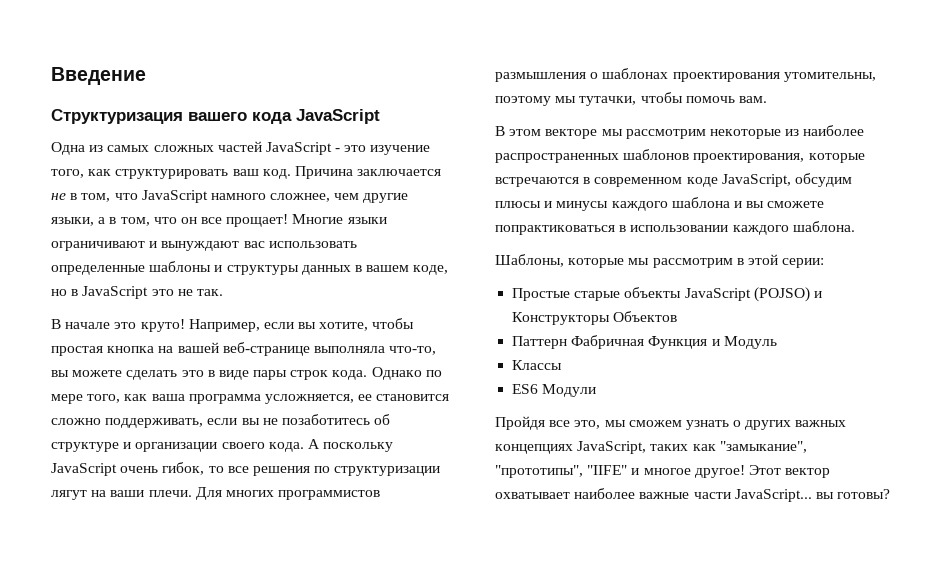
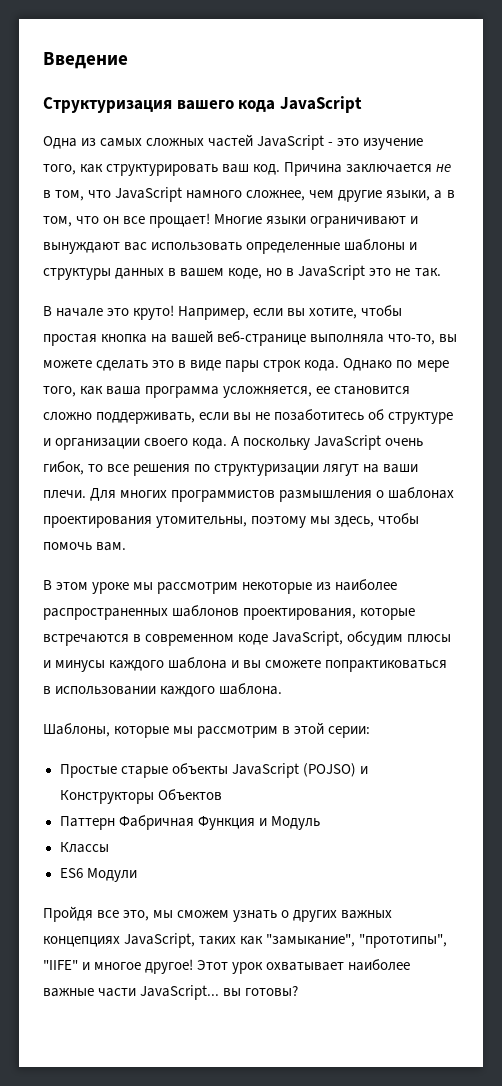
[579,96,637,106] тутачки, -> [334,516,375,527] здесь,
[545,129,598,139] векторе -> [92,582,130,594] уроке
[785,468,831,478] вектор -> [232,962,264,974] урок

